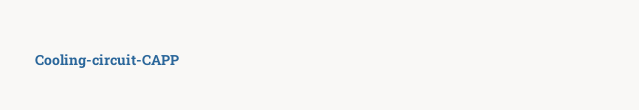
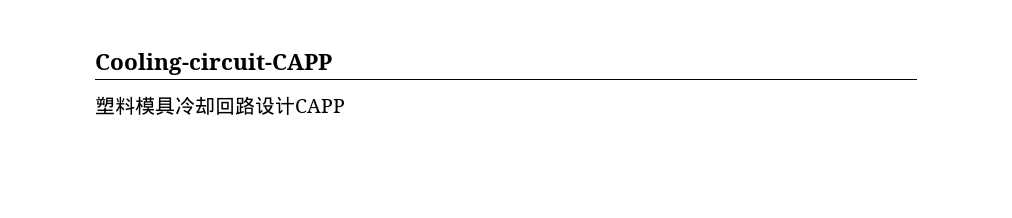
(179, 61) none -> [95,96,345,115] // 塑料模具冷却回路设计CAPP

